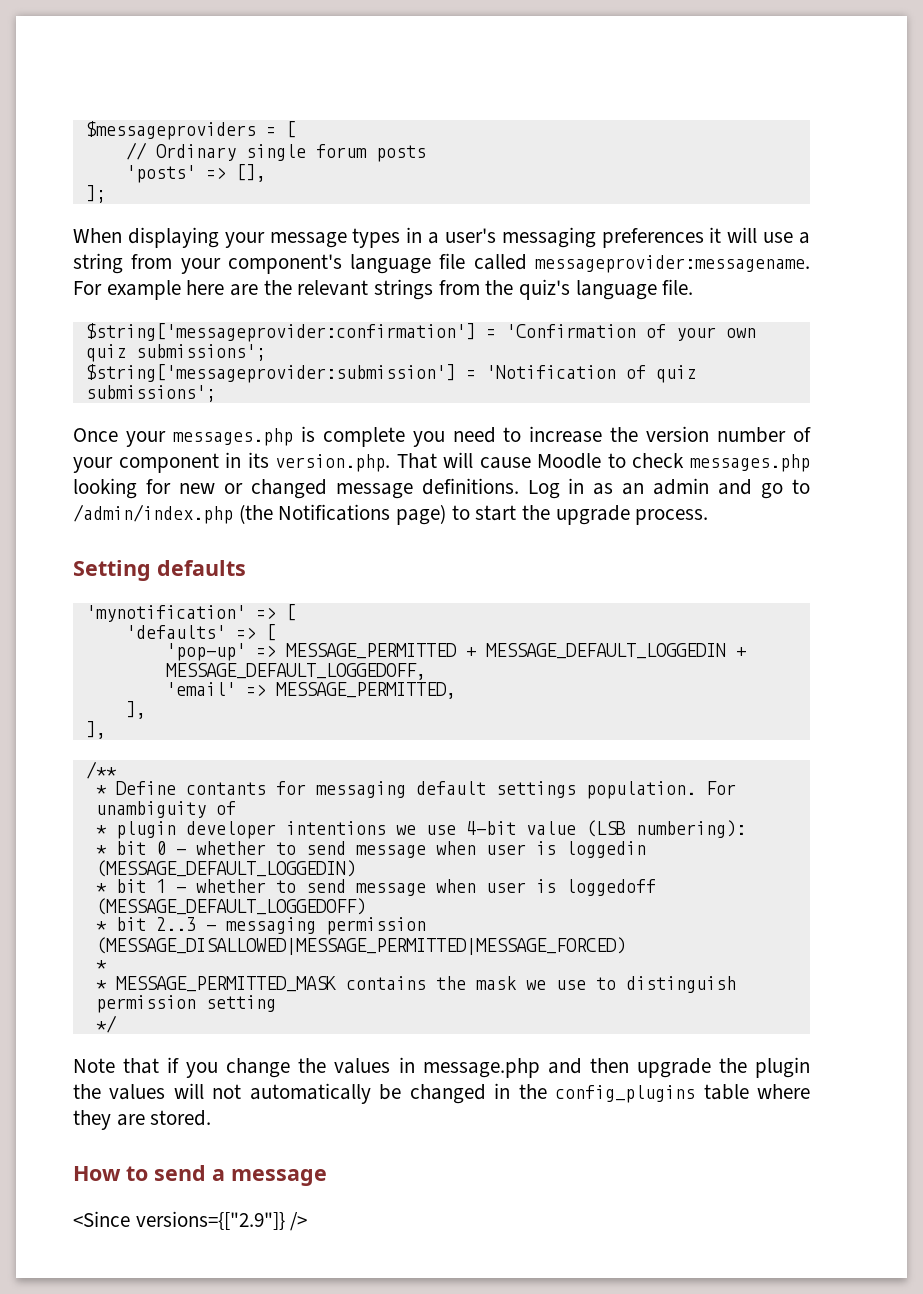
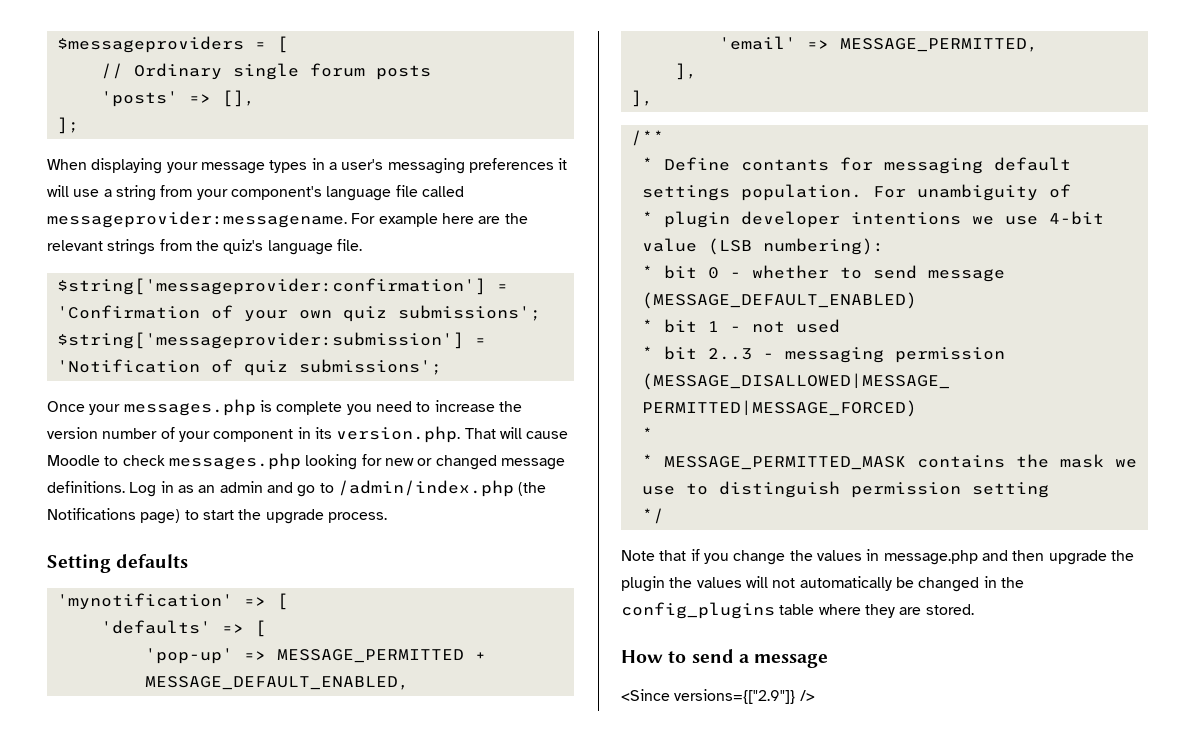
[485,643,746,659] [165,663,426,680] MESSAGE_DEFAULT_LOGGEDIN + MESSAGE_DEFAULT_LOGGEDOFF, -> [144,676,409,690] MESSAGE_DEFAULT_ENABLED,
[435,841,646,858] [95,860,356,877] when user is loggedin (MESSAGE_DEFAULT_LOGGEDIN) -> [641,292,917,309] (MESSAGE_DEFAULT_ENABLED)
[195,879,656,896] [95,898,366,915] whether to send message when user is loggedoff (MESSAGE_DEFAULT_LOGGEDOFF) -> [751,319,840,333] not used

